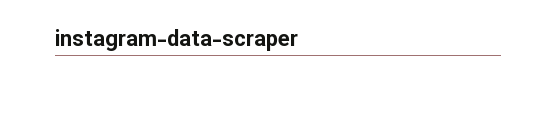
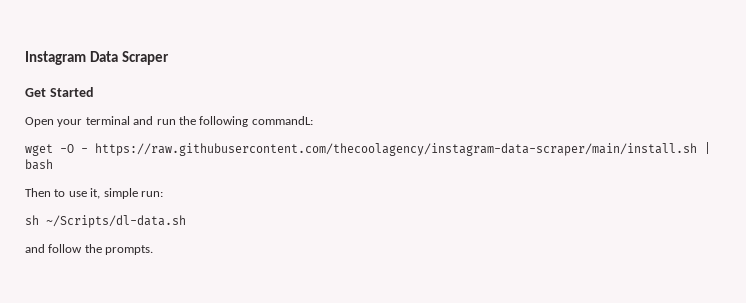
[55,29,298,51] instagram-data-scraper -> [25,51,169,65] [25,87,94,97] [25,116,313,127] [25,142,711,156] [25,159,53,170] [25,188,163,199] [25,215,186,228] [25,244,154,255] Instagram Data Scraper // Get Started // Open your terminal and run the following commandL: // wget -O - https://raw.githubusercontent.com/thecoolagency/instagram-data-scraper/main/install.sh | bash // Then to use it, simple run: // sh ~/Scripts/dl-data.sh // and follow the prompts.

